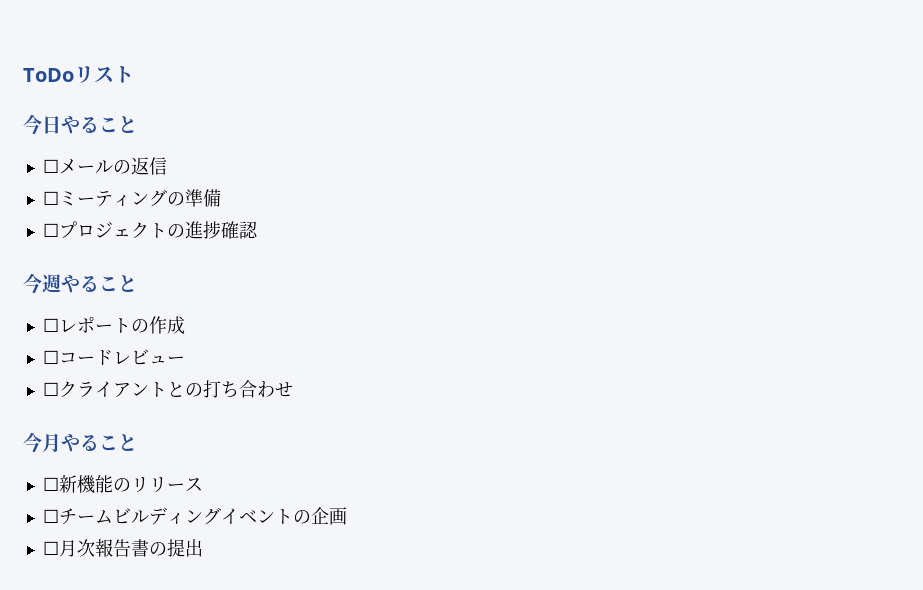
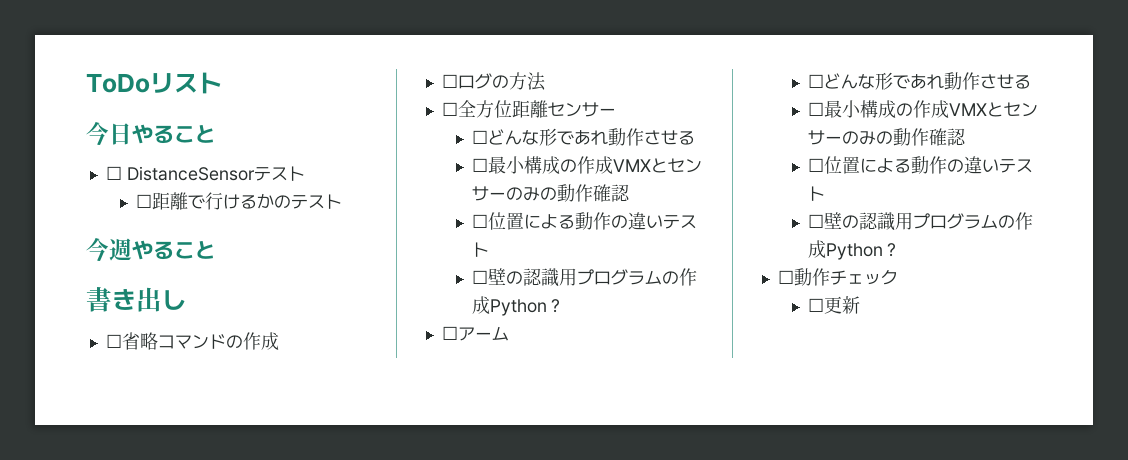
[58,157,167,175] [42,189,221,207] [42,221,258,239] メールの返信 // ☐ミーティングの準備 // ☐プロジェクトの進捗確認 -> [126,166,305,181] [136,192,343,210] DistanceSensorテスト // ☐距離で行けるかのテスト
[42,317,131,333] // ☐レポート -> [86,287,186,312] [105,332,226,350] // 書き出し // ☐省略コマンド
[58,349,185,366] [42,380,293,398] [23,432,137,453] [42,475,203,494] [42,507,347,525] [42,538,203,557] コードレビュー // ☐クライアントとの打ち合わせ // 今月やること // ☐新機能のリリース // ☐チームビルディングイベントの企画 // ☐月次報告書の提出 -> [457,72,546,91] [441,100,616,118] [472,128,696,146] [472,156,703,174] [472,184,631,202] [472,212,698,230] [472,242,490,257] [472,268,698,287] [472,296,565,316] [441,326,509,341] [808,72,1032,90] [808,100,1039,118] [808,128,967,146] [808,156,1034,174] [808,186,826,201] [808,212,1034,231] [808,240,901,260] [777,268,898,286] [808,296,861,314] ログの方法 // ☐全方位距離センサー // ☐どんな形であれ動作させる // ☐最小構成の作成VMXとセンサーのみの動作確認 // ☐位置による動作の違いテスト // ☐壁の認識用プログラムの作成Python？ // ☐アーム // ☐どんな形であれ動作させる // ☐最小構成の作成VMXとセンサーのみの動作確認 // ☐位置による動作の違いテスト // ☐壁の認識用プログラムの作成Python？ // ☐動作チェック // ☐更新

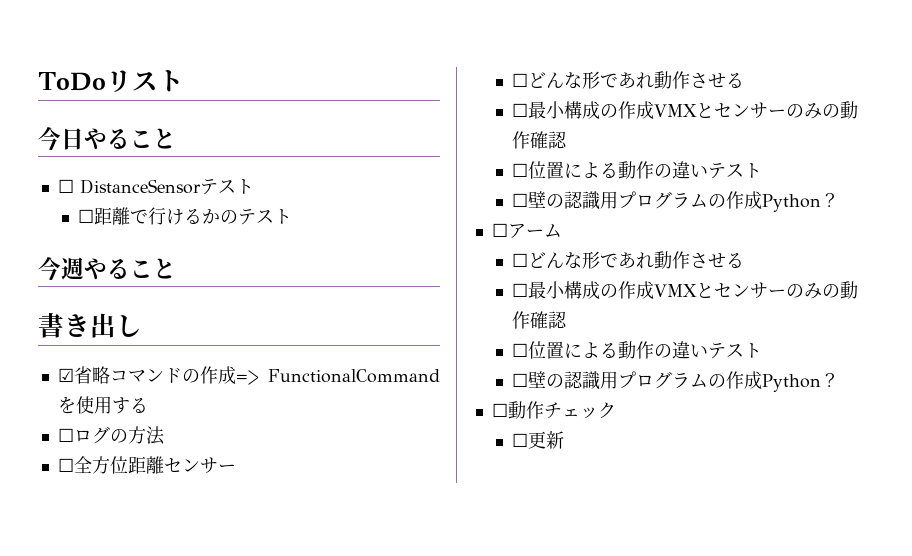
[105,334,122,348] ☐ -> [57,368,74,382] ☑
(279, 341) none -> [235,369,440,385] [57,396,148,414] => FunctionalCommandを使用する

